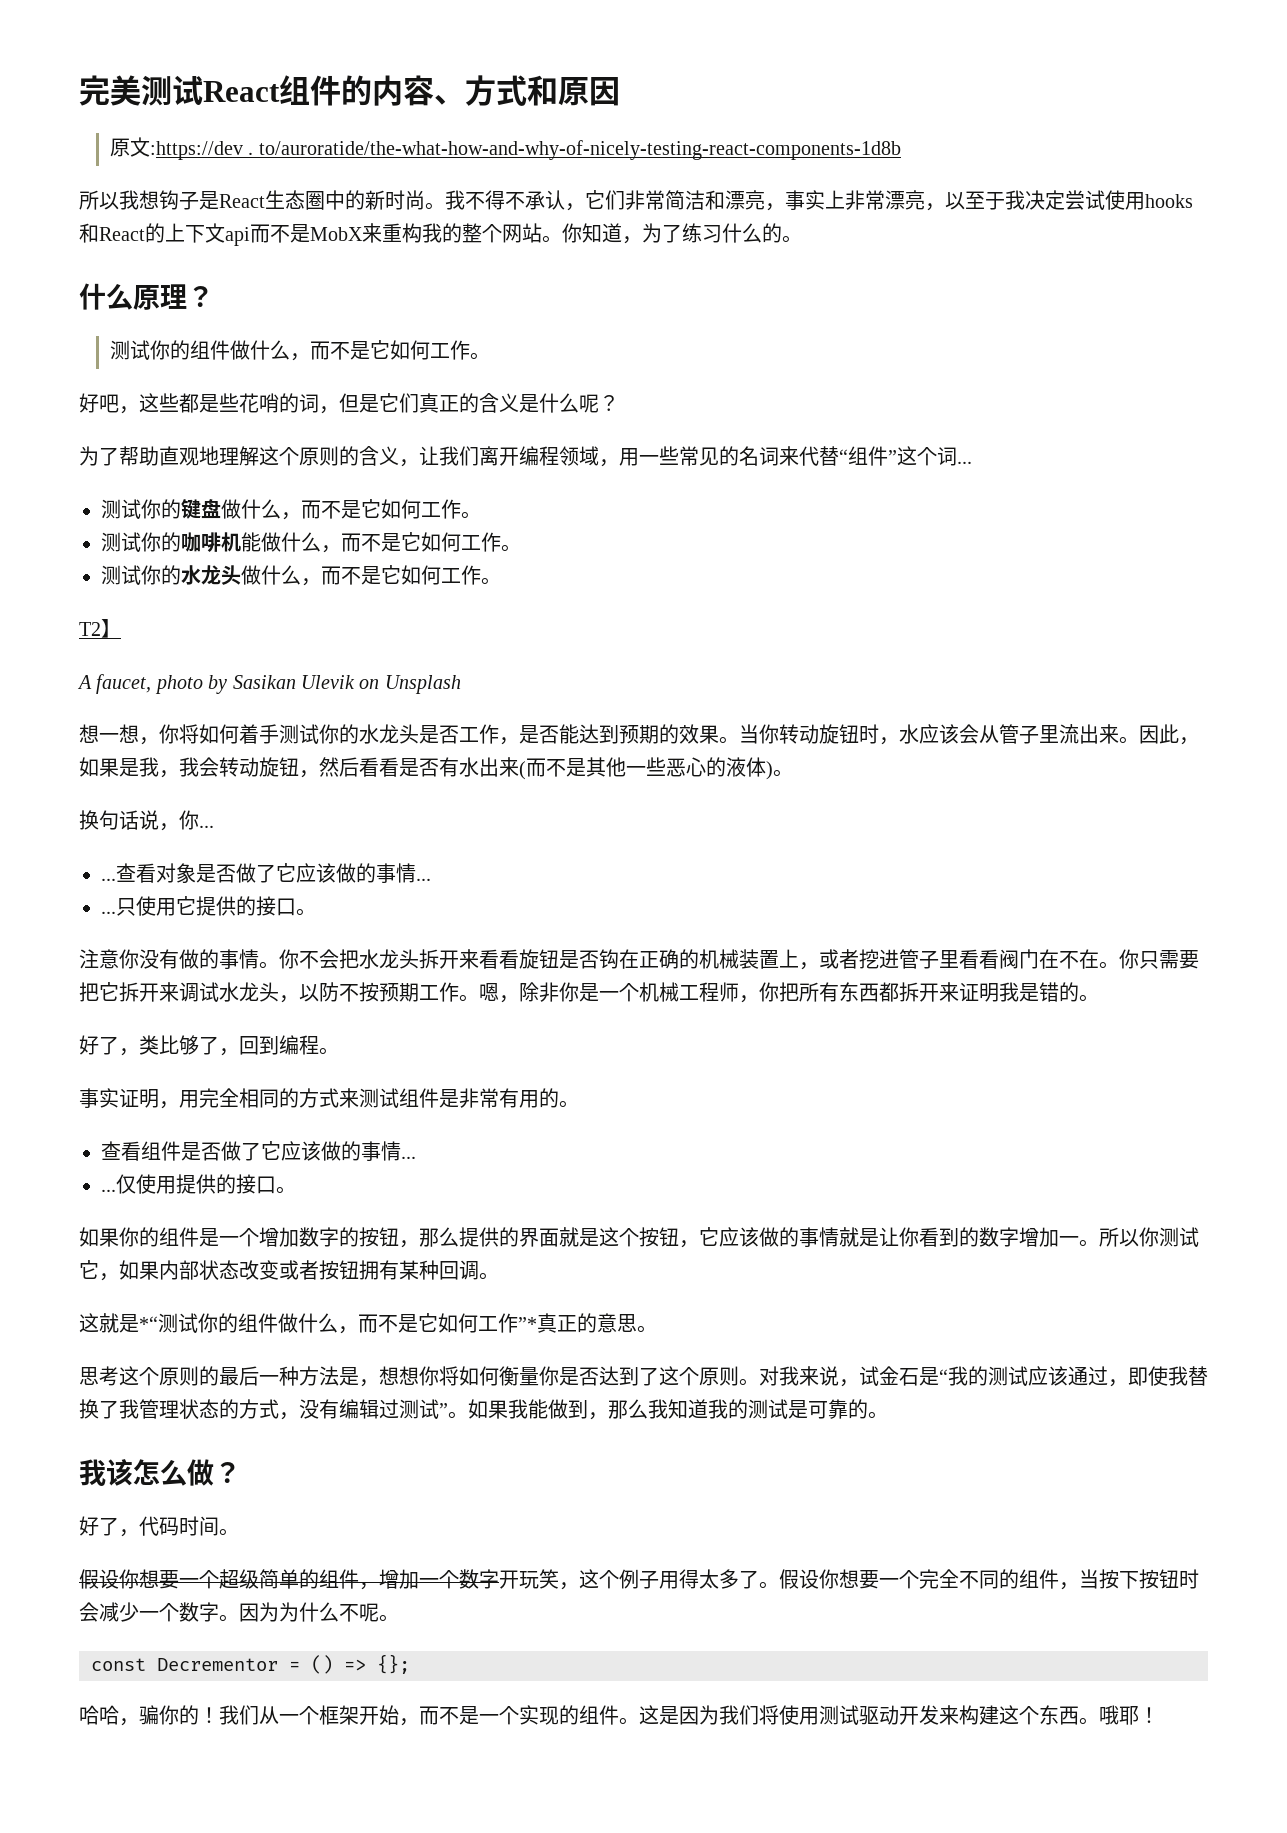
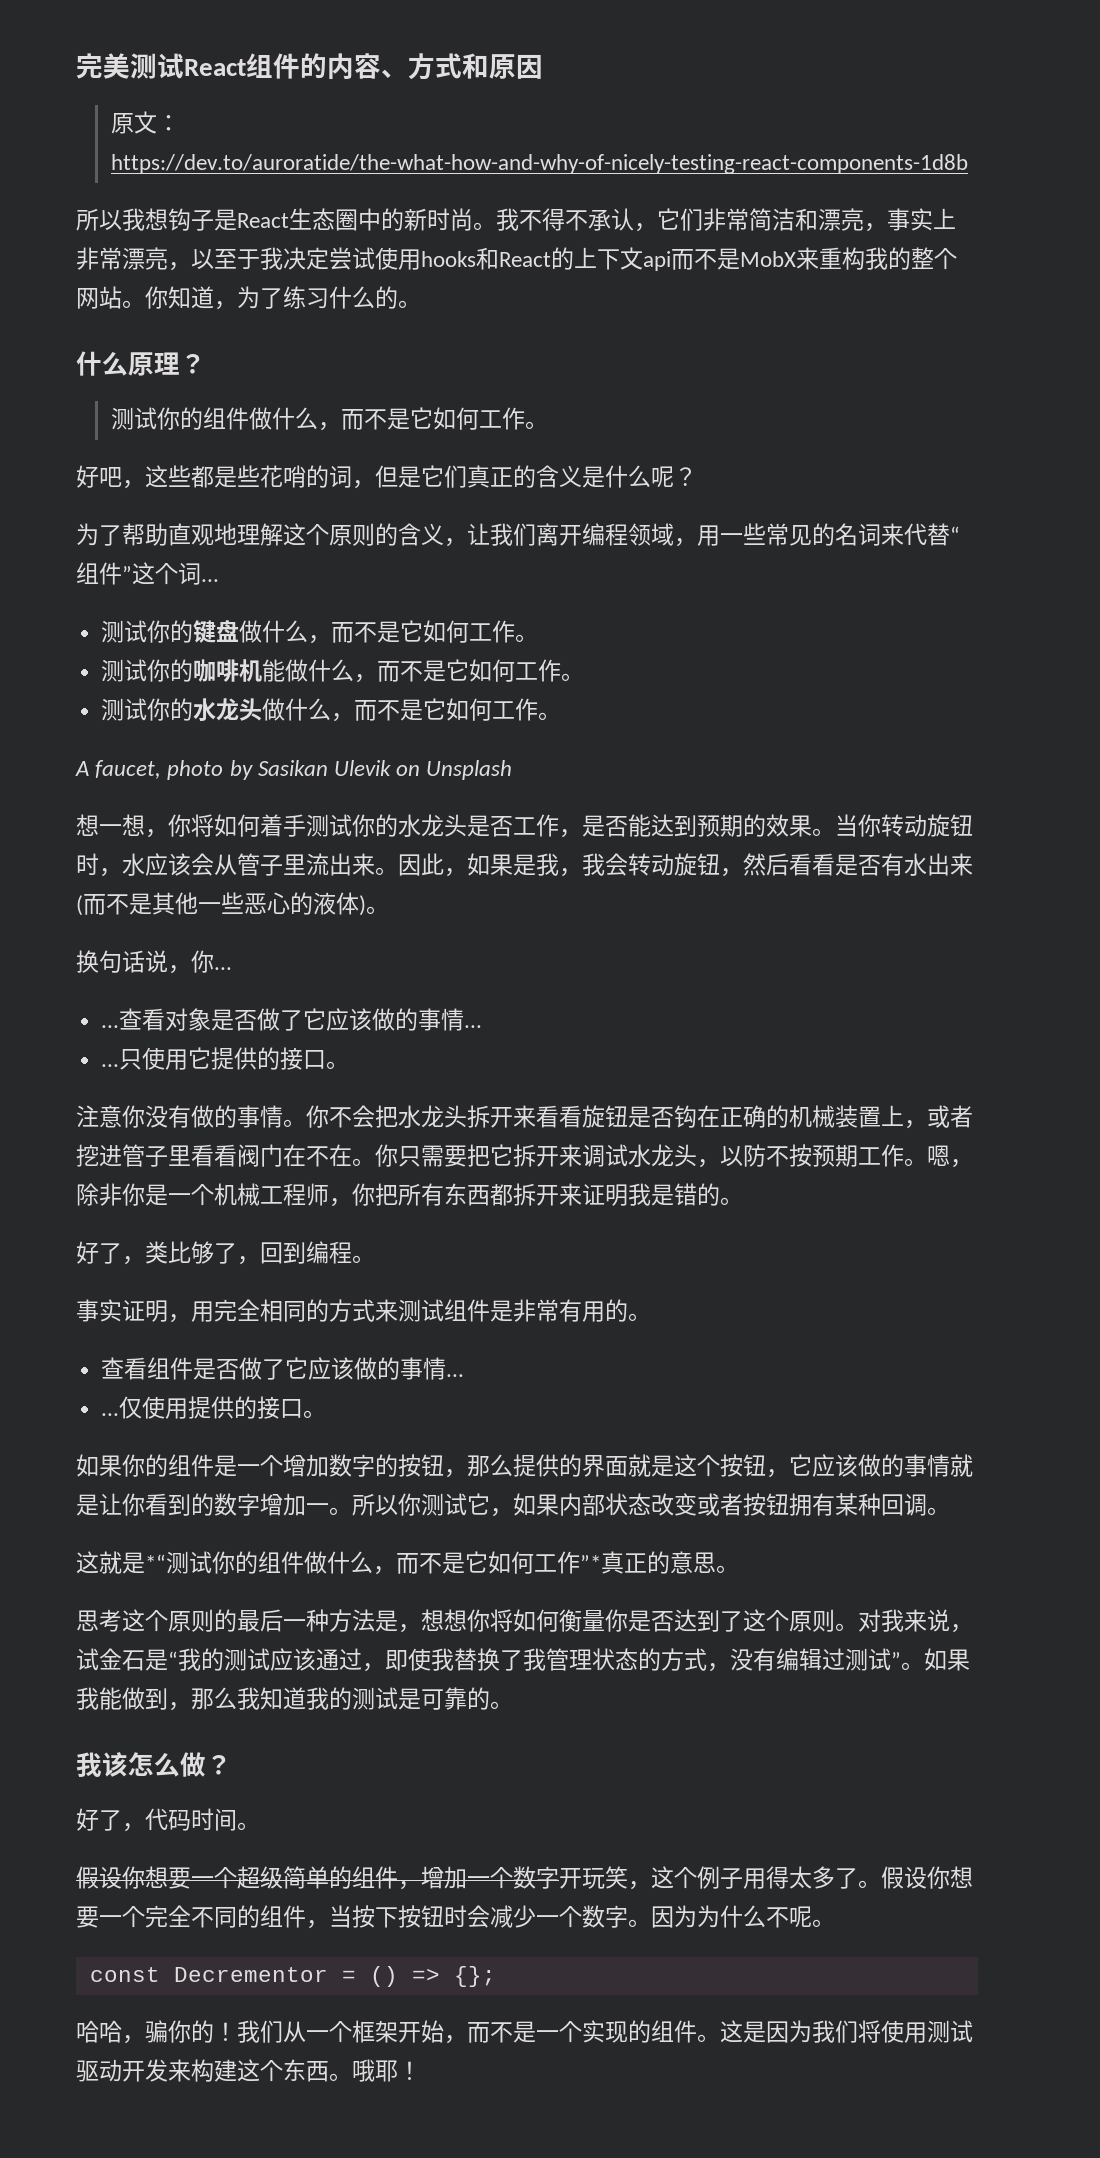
[149,140,901,160] :https://dev . to/auroratide/the-what-how-and-why-of-nicely-testing-react-components-1d8b -> [157,115,181,131] [111,154,969,174] ：https://dev.to/auroratide/the-what-how-and-why-of-nicely-testing-react-components-1d8b
[79,619,121,638] // T2】 -> (562, 716) none

